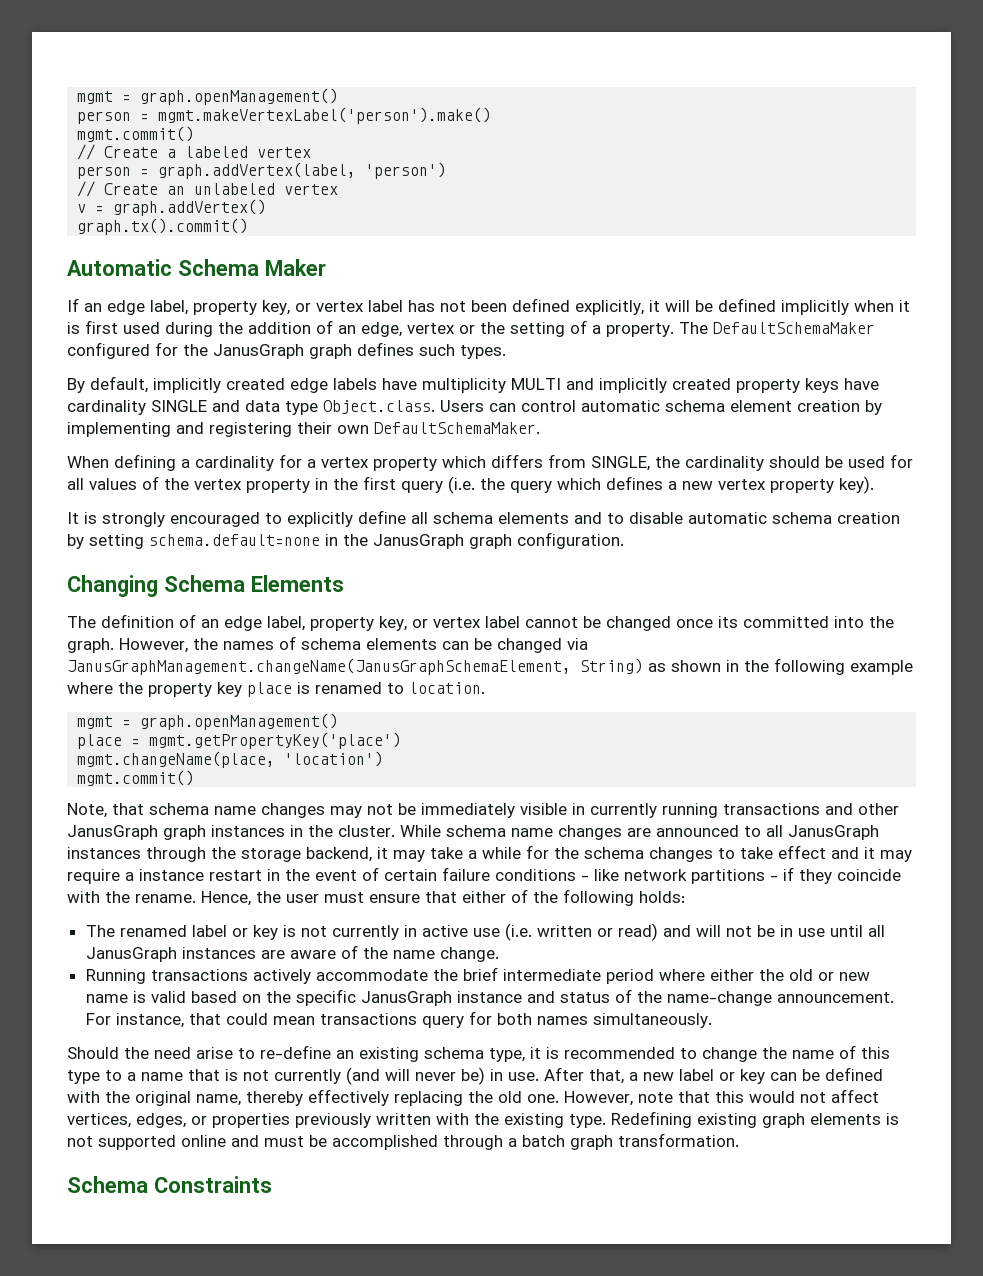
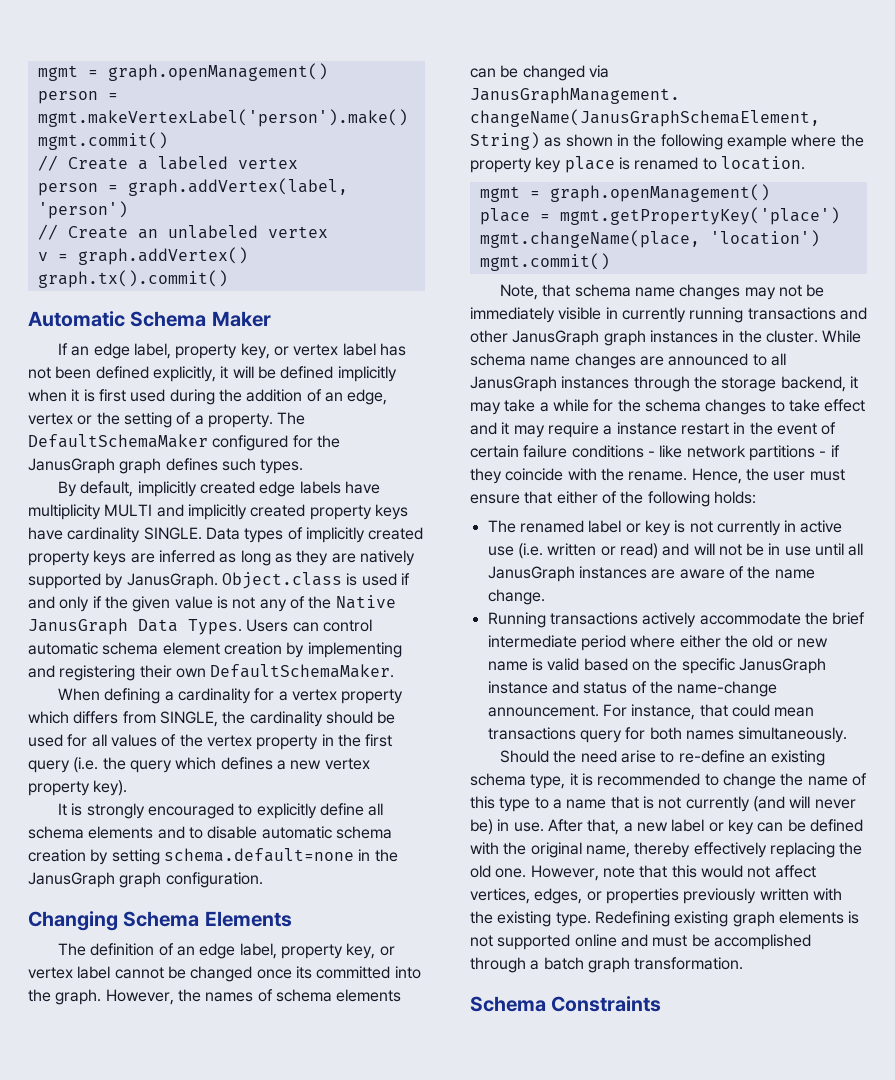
[151,400,435,415] SINGLE and data type Object.class. -> [143,527,424,543] [28,550,415,566] [28,572,410,589] [28,595,396,612] [28,618,242,635] SINGLE. Data types of implicitly created property keys are inferred as long as they are natively supported by JanusGraph. Object.class is used if and only if the given value is not any of the Native JanusGraph Data Types.

